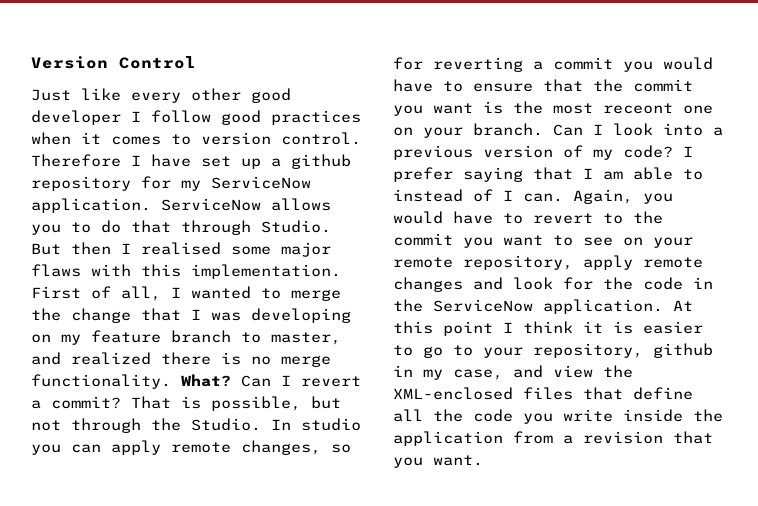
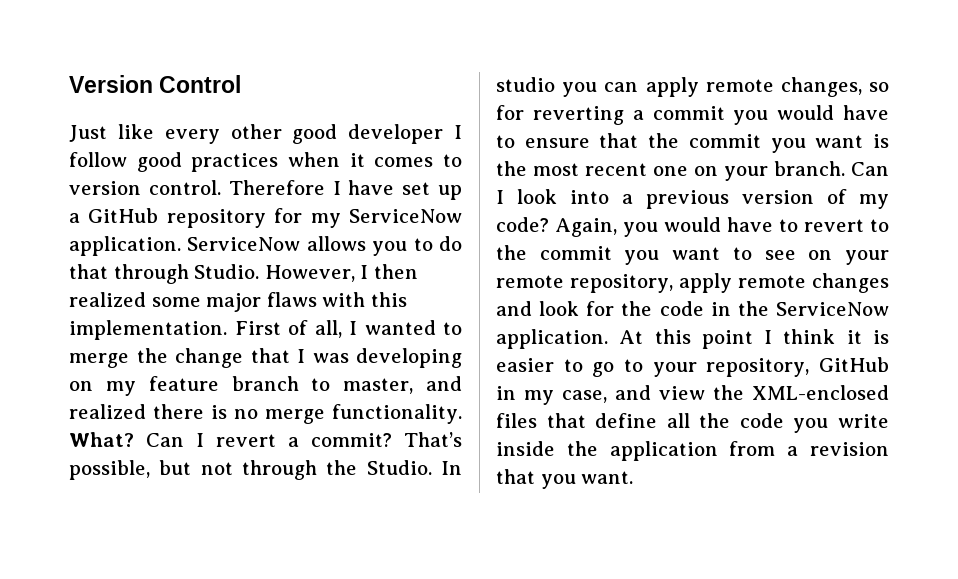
[291,154,351,169] github -> [88,208,159,223] GitHub
[31,242,221,255] But then I realised -> [264,264,418,282] [69,292,146,307] However, I then realized
[131,396,201,409] That is -> [404,432,462,447] That’s
[603,103,673,114] receont -> [585,163,647,176] recent
[683,146,693,157] [393,167,703,182] [393,189,563,202] I prefer saying that I am able to instead of I can. -> (549, 224) none
[653,343,713,358] github -> [819,357,889,372] GitHub

